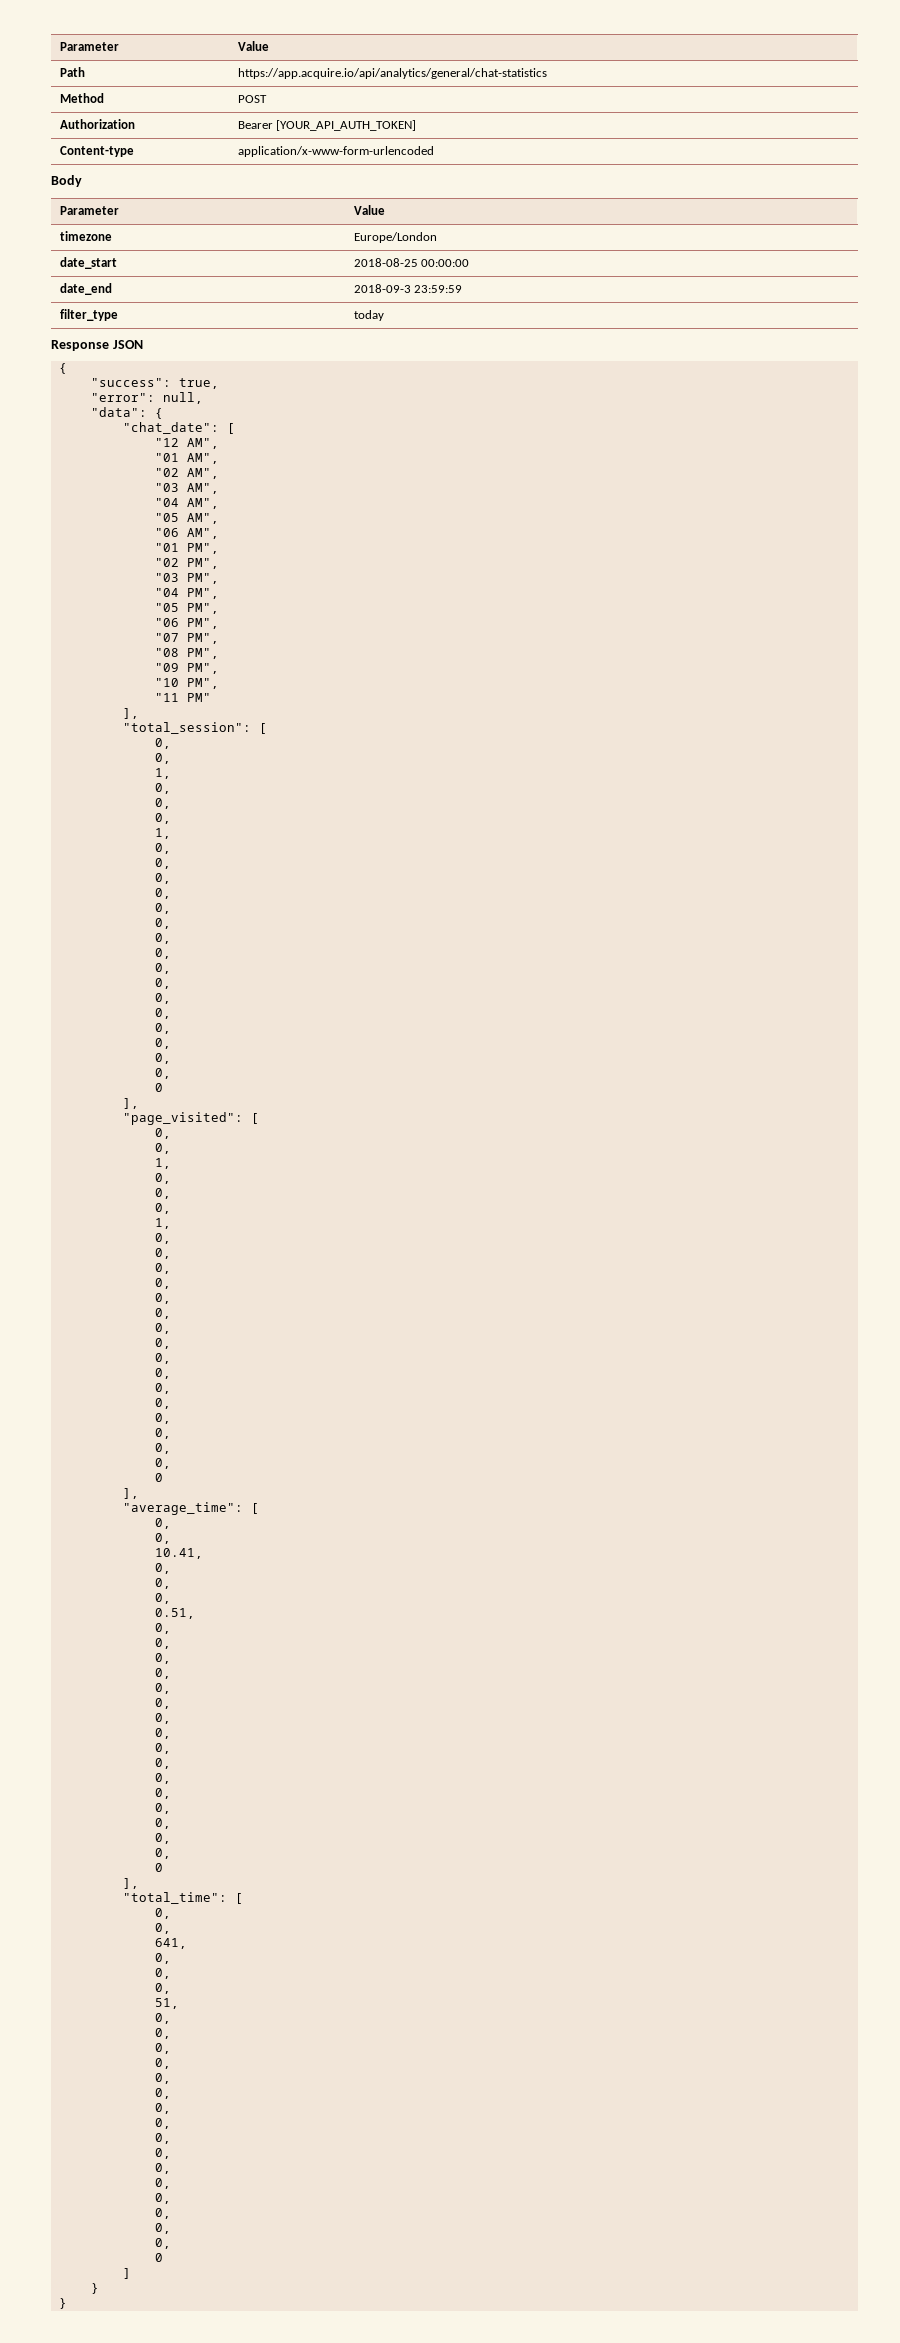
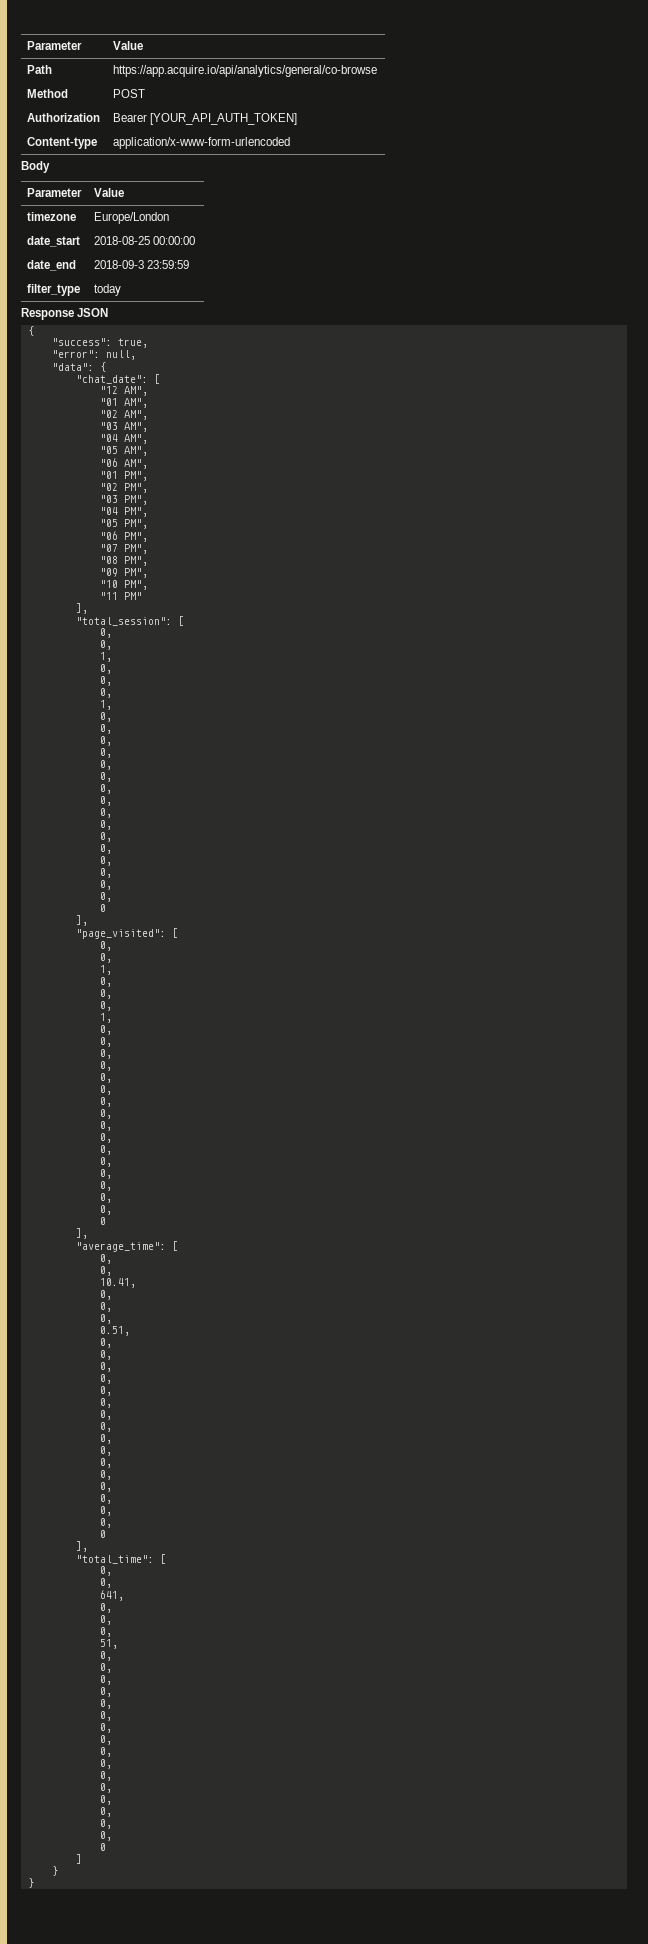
[237,68,547,79] https://app.acquire.io/api/analytics/general/chat-statistics -> [113,65,378,77] https://app.acquire.io/api/analytics/general/co-browse

